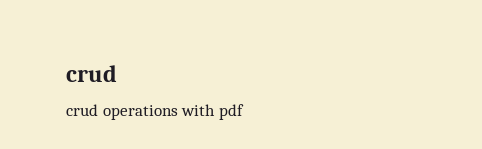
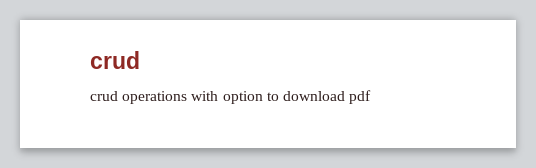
(216, 110) none -> [222,91,345,104] option to download

